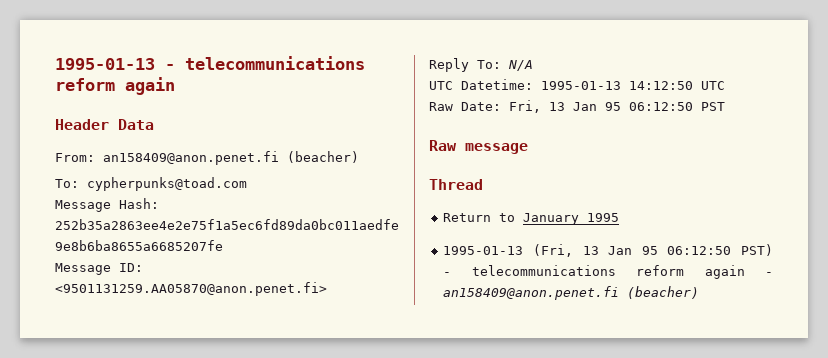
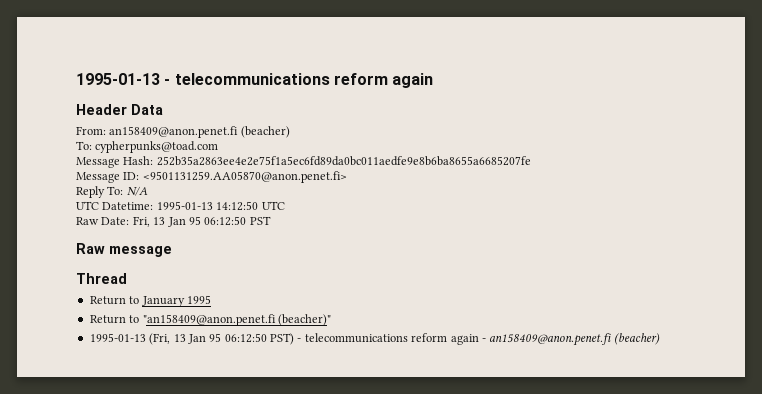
(620, 217) none -> [89,314,331,326] // Return to "an158409@anon.penet.fi (beacher)"

